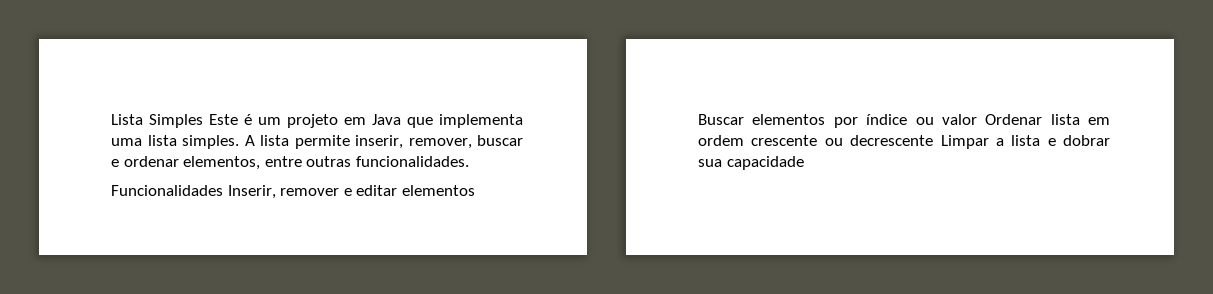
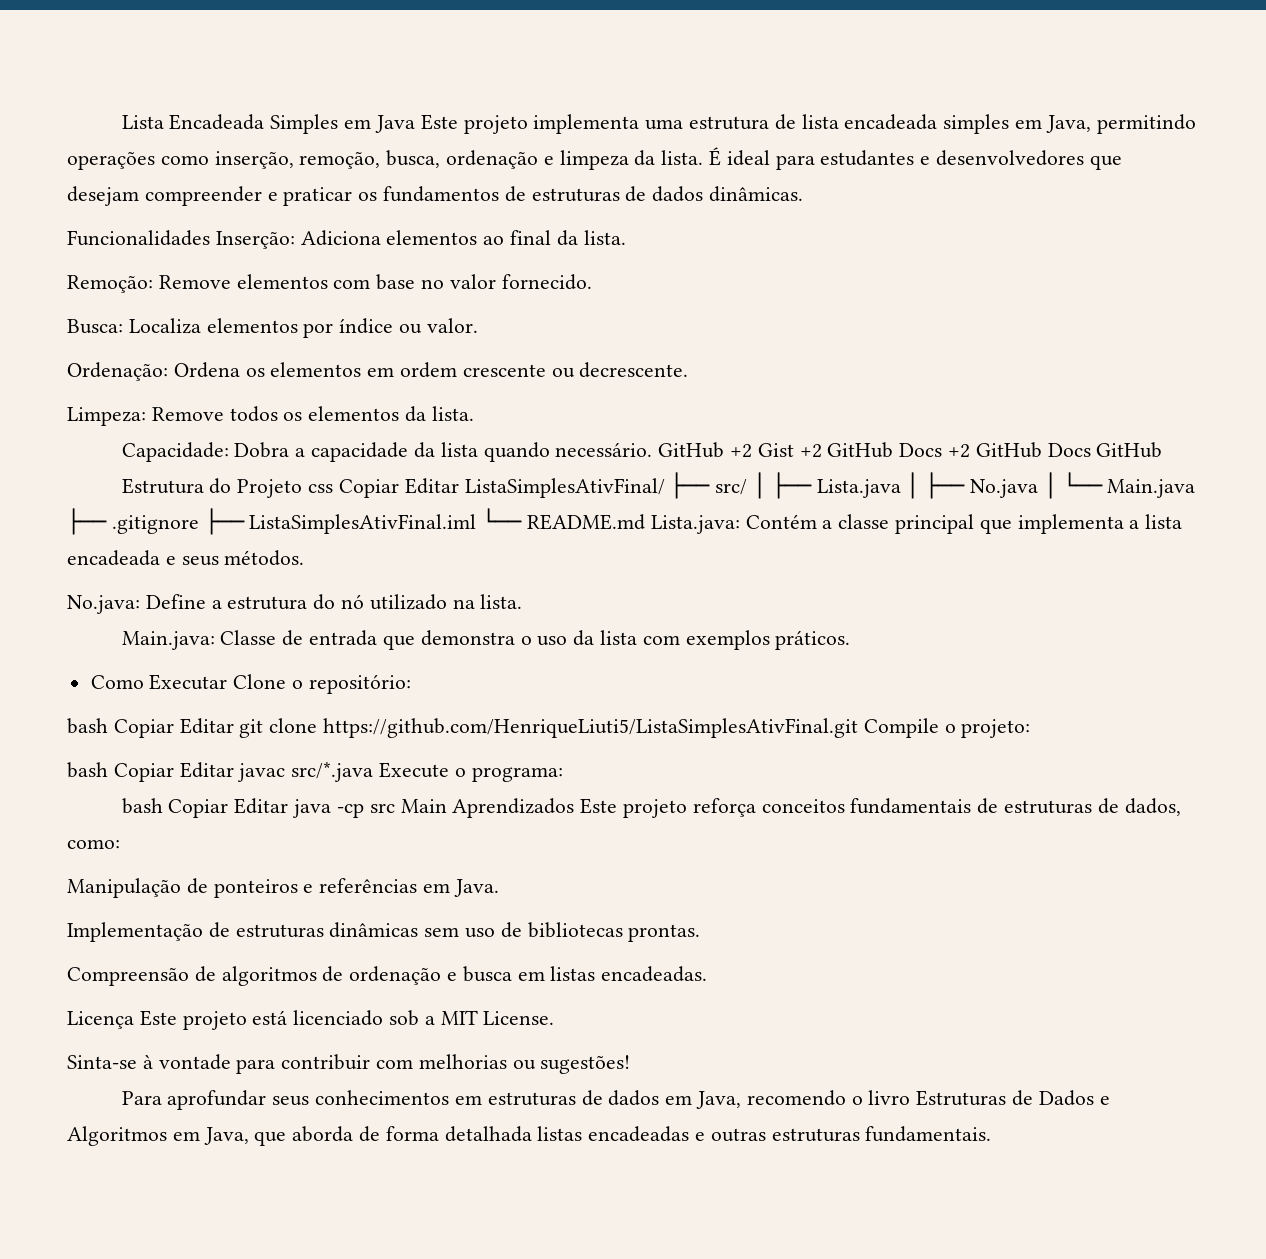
[149,114,523,128] [111,135,523,149] [111,156,469,170] [111,185,475,199] [698,114,1110,128] [698,135,1110,149] [698,156,804,170] Simples Este é um projeto em Java que implementa uma lista simples. A lista permite inserir, remover, buscar e ordenar elementos, entre outras funcionalidades. // Funcionalidades Inserir, remover e editar elementos Buscar elementos por índice ou valor Ordenar lista em ordem crescente ou decrescente Limpar a lista e dobrar sua capacidade -> [169,114,1196,134] [67,147,1122,170] [67,186,804,206] [67,230,626,249] [67,274,592,293] [67,318,478,338] [67,362,689,381] [67,406,474,426] [121,442,1163,462] [121,472,1196,499] [67,508,1183,535] [67,550,305,566] [67,594,523,614] [121,630,851,650] [90,674,411,694] [67,718,1031,738] [67,762,563,782] [121,798,1181,818] [67,839,120,849] [67,878,499,898] [67,922,701,942] [67,966,708,986] [67,1010,555,1030] [67,1054,631,1074] [121,1090,1110,1110] [67,1126,992,1146] Encadeada Simples em Java Este projeto implementa uma estrutura de lista encadeada simples em Java, permitindo operações como inserção, remoção, busca, ordenação e limpeza da lista. É ideal para estudantes e desenvolvedores que desejam compreender e praticar os fundamentos de estruturas de dados dinâmicas. // Funcionalidades Inserção: Adiciona elementos ao final da lista. // Remoção: Remove elementos com base no valor fornecido. // Busca: Localiza elementos por índice ou valor. // Ordenação: Ordena os elementos em ordem crescente ou decrescente. // Limpeza: Remove todos os elementos da lista. // Capacidade: Dobra a capacidade da lista quando necessário. GitHub +2 Gist +2 GitHub Docs +2 GitHub Docs GitHub // Estrutura do Projeto css Copiar Editar ListaSimplesAtivFinal/ ├── src/ │ ├── Lista.java │ ├── No.java │ └── Main.java ├── .gitignore ├── ListaSimplesAtivFinal.iml └── README.md Lista.java: Contém a classe principal que implementa a lista encadeada e seus métodos. // No.java: Define a estrutura do nó utilizado na lista. // Main.java: Classe de entrada que demonstra o uso da lista com exemplos práticos. // Como Executar Clone o repositório: // bash Copiar Editar git clone https://github.com/HenriqueLiuti5/ListaSimplesAtivFinal.git Compile o projeto: // bash Copiar Editar javac src/*.java Execute o programa: // bash Copiar Editar java -cp src Main Aprendizados Este projeto reforça conceitos fundamentais de estruturas de dados, como: // Manipulação de ponteiros e referências em Java. // Implementação de estruturas dinâmicas sem uso de bibliotecas prontas. // Compreensão de algoritmos de ordenação e busca em listas encadeadas. // Licença Este projeto está licenciado sob a MIT License. // Sinta-se à vontade para contribuir com melhorias ou sugestões! // Para aprofundar seus conhecimentos em estruturas de dados em Java, recomendo o livro Estruturas de Dados e Algoritmos em Java, que aborda de forma detalhada listas encadeadas e outras estruturas fundamentais.

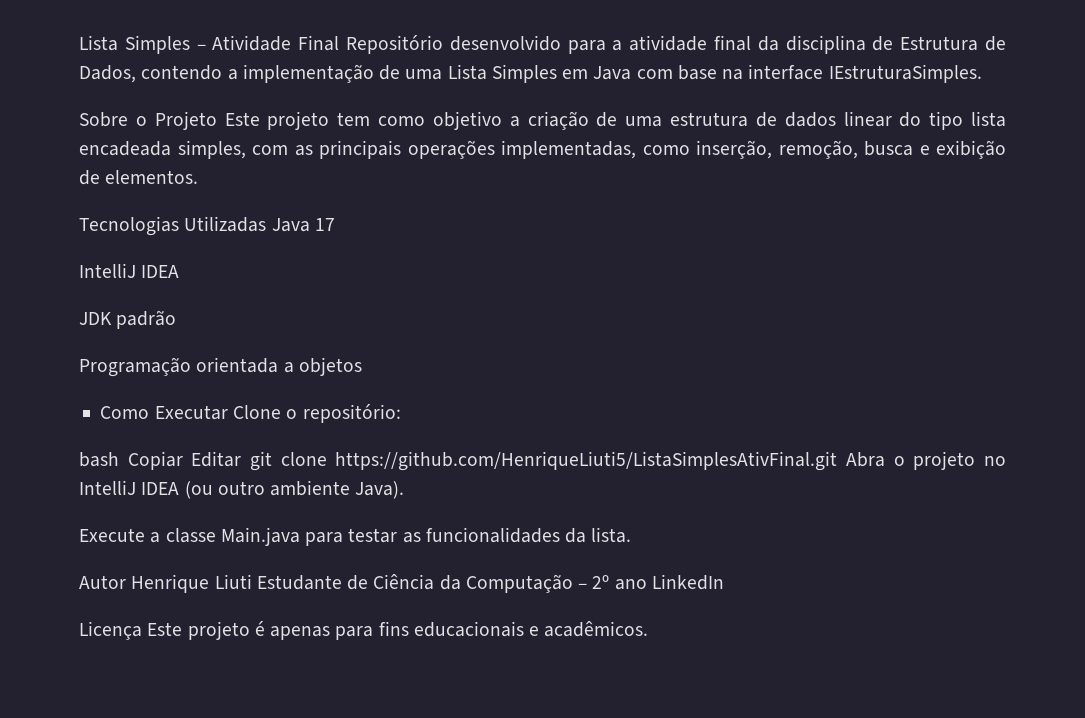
[121,114,1196,134] [67,147,1122,170] [67,186,804,206] [67,230,626,249] [67,274,592,293] [67,318,478,338] [67,362,689,381] [67,406,474,426] [121,442,1163,462] [121,472,1196,499] [67,508,1183,535] [67,550,305,566] [67,594,523,614] [121,630,851,650] Lista Encadeada Simples em Java Este projeto implementa uma estrutura de lista encadeada simples em Java, permitindo operações como inserção, remoção, busca, ordenação e limpeza da lista. É ideal para estudantes e desenvolvedores que desejam compreender e praticar os fundamentos de estruturas de dados dinâmicas. // Funcionalidades Inserção: Adiciona elementos ao final da lista. // Remoção: Remove elementos com base no valor fornecido. // Busca: Localiza elementos por índice ou valor. // Ordenação: Ordena os elementos em ordem crescente ou decrescente. // Limpeza: Remove todos os elementos da lista. // Capacidade: Dobra a capacidade da lista quando necessário. GitHub +2 Gist +2 GitHub Docs +2 GitHub Docs GitHub // Estrutura do Projeto css Copiar Editar ListaSimplesAtivFinal/ ├── src/ │ ├── Lista.java │ ├── No.java │ └── Main.java ├── .gitignore ├── ListaSimplesAtivFinal.iml └── README.md Lista.java: Contém a classe principal que implementa a lista encadeada e seus métodos. // No.java: Define a estrutura do nó utilizado na lista. // Main.java: Classe de entrada que demonstra o uso da lista com exemplos práticos. -> [79,35,1006,54] [79,64,982,83] [79,111,1007,130] [79,140,1006,159] [79,170,199,185] [79,216,335,236] [79,263,180,278] [79,310,177,329] [79,357,362,377] Lista Simples – Atividade Final Repositório desenvolvido para a atividade final da disciplina de Estrutura de Dados, contendo a implementação de uma Lista Simples em Java com base na interface IEstruturaSimples. // Sobre o Projeto Este projeto tem como objetivo a criação de uma estrutura de dados linear do tipo lista encadeada simples, com as principais operações implementadas, como inserção, remoção, busca e exibição de elementos. // Tecnologias Utilizadas Java 17 // IntelliJ IDEA // JDK padrão // Programação orientada a objetos
[863,718,1031,738] [67,762,563,782] [121,798,1181,818] [67,839,120,849] [67,878,499,898] [67,922,701,942] [67,966,708,986] [67,1010,555,1030] [67,1054,631,1074] [121,1090,1110,1110] [67,1126,992,1146] Compile o projeto: // bash Copiar Editar javac src/*.java Execute o programa: // bash Copiar Editar java -cp src Main Aprendizados Este projeto reforça conceitos fundamentais de estruturas de dados, como: // Manipulação de ponteiros e referências em Java. // Implementação de estruturas dinâmicas sem uso de bibliotecas prontas. // Compreensão de algoritmos de ordenação e busca em listas encadeadas. // Licença Este projeto está licenciado sob a MIT License. // Sinta-se à vontade para contribuir com melhorias ou sugestões! // Para aprofundar seus conhecimentos em estruturas de dados em Java, recomendo o livro Estruturas de Dados e Algoritmos em Java, que aborda de forma detalhada listas encadeadas e outras estruturas fundamentais. -> [845,451,1006,470] [79,480,405,499] [79,527,632,546] [79,574,724,593] [79,621,649,640] Abra o projeto no IntelliJ IDEA (ou outro ambiente Java). // Execute a classe Main.java para testar as funcionalidades da lista. // Autor Henrique Liuti Estudante de Ciência da Computação – 2º ano LinkedIn // Licença Este projeto é apenas para fins educacionais e acadêmicos.

